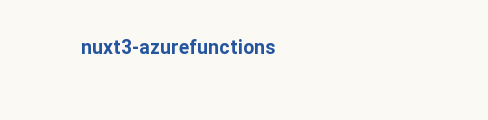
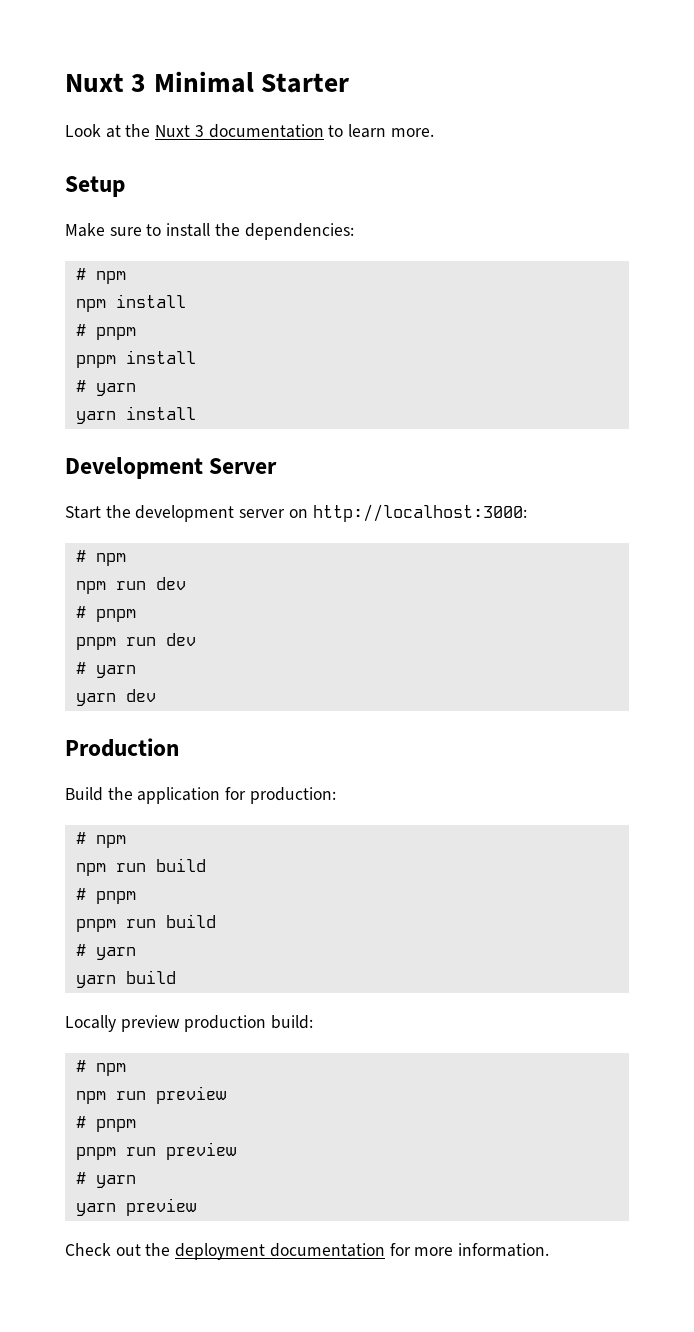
[81,39,276,54] nuxt3-azurefunctions -> [65,71,350,93] [65,124,434,138] [65,176,125,197] [65,223,354,240] [75,268,126,284] [75,294,186,312] [75,324,136,340] [75,350,196,368] [75,380,136,396] [75,406,196,424] [65,457,278,479] [65,504,527,522] [75,550,126,566] [75,577,186,594] [75,606,136,622] [75,633,196,650] [75,662,136,678] [75,689,156,706] [65,738,179,757] [65,787,336,804] [75,832,126,848] [75,858,206,876] [75,888,136,904] [75,914,216,932] [75,944,136,960] [75,970,176,988] [65,1015,314,1032] [75,1060,126,1076] [75,1086,226,1104] [75,1116,136,1132] [75,1142,236,1160] [75,1172,136,1188] [75,1198,196,1216] [65,1243,550,1260] Nuxt 3 Minimal Starter // Look at the Nuxt 3 documentation to learn more. // Setup // Make sure to install the dependencies: // # npm // npm install // # pnpm // pnpm install // # yarn // yarn install // Development Server // Start the development server on http://localhost:3000: // # npm // npm run dev // # pnpm // pnpm run dev // # yarn // yarn dev // Production // Build the application for production: // # npm // npm run build // # pnpm // pnpm run build // # yarn // yarn build // Locally preview production build: // # npm // npm run preview // # pnpm // pnpm run preview // # yarn // yarn preview // Check out the deployment documentation for more information.

